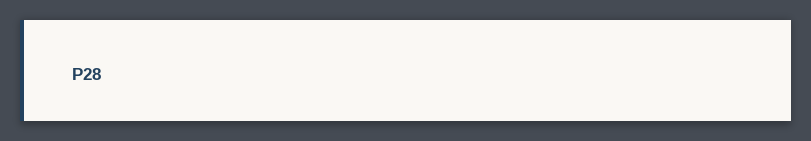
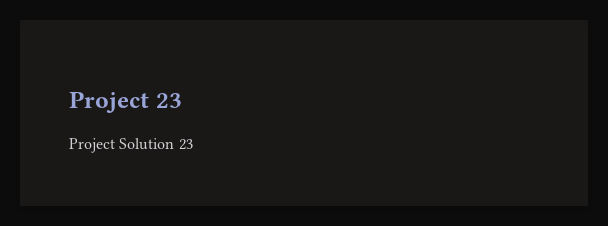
[72,68,101,80] P28 -> [69,91,182,113] [69,138,193,153] Project 23 // Project Solution 23

